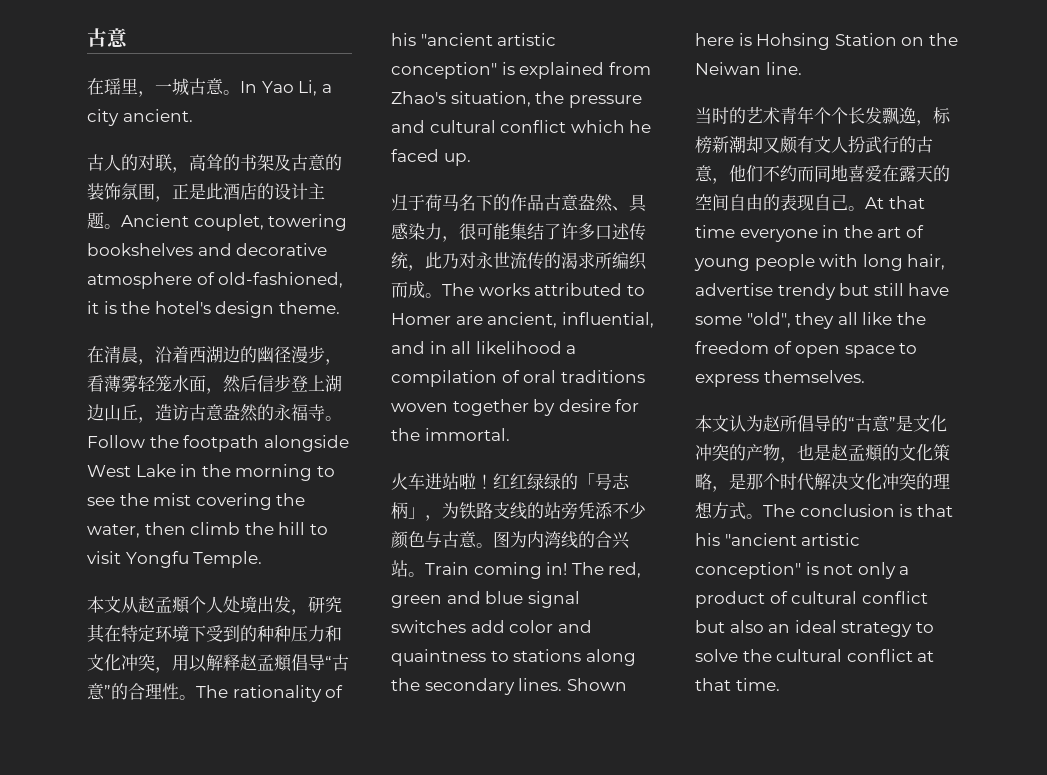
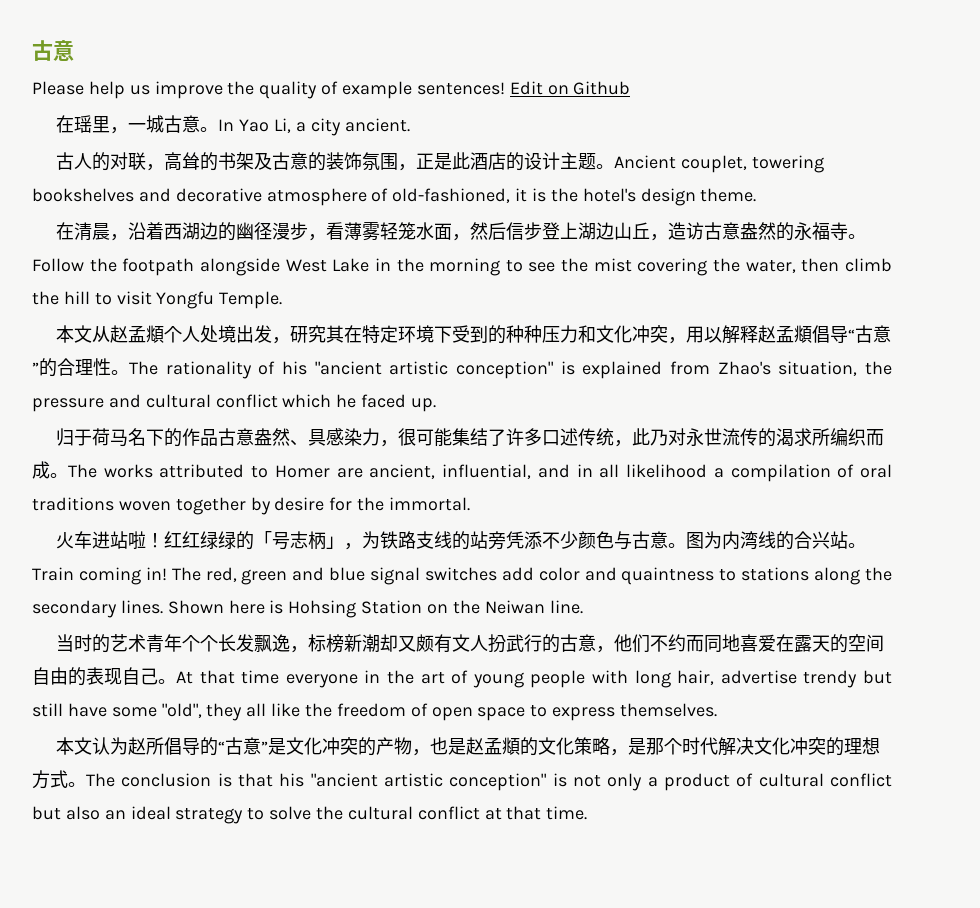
[87,28,128,48] 古意 -> [32,40,74,61] [32,81,631,99] 古意 // Please help us improve the quality of example sentences! Edit on Github

